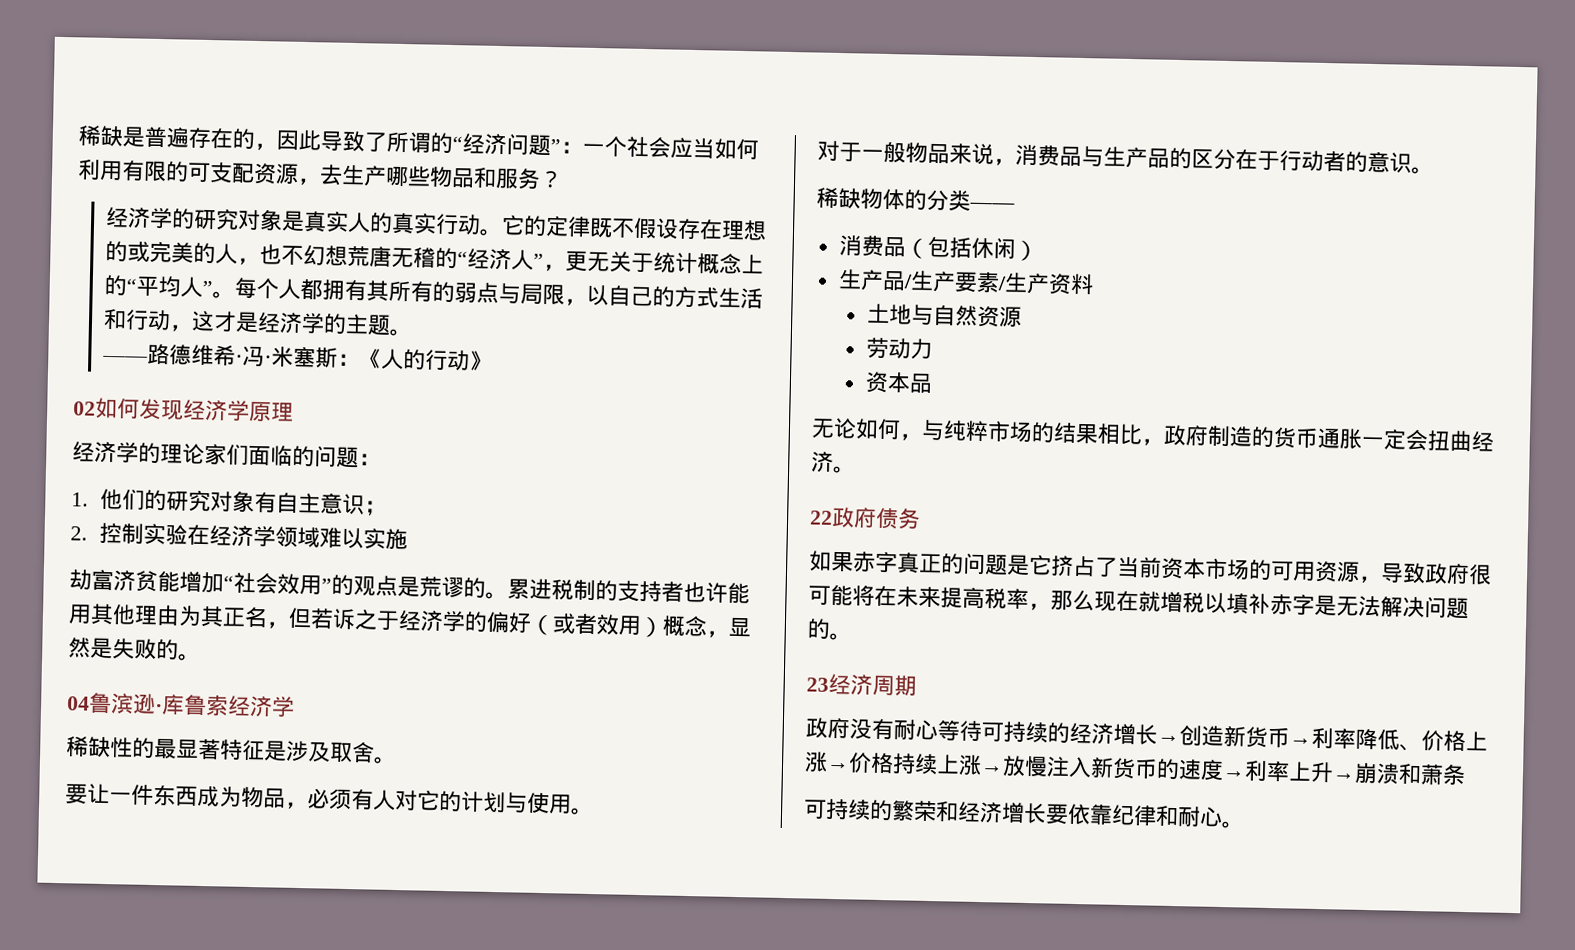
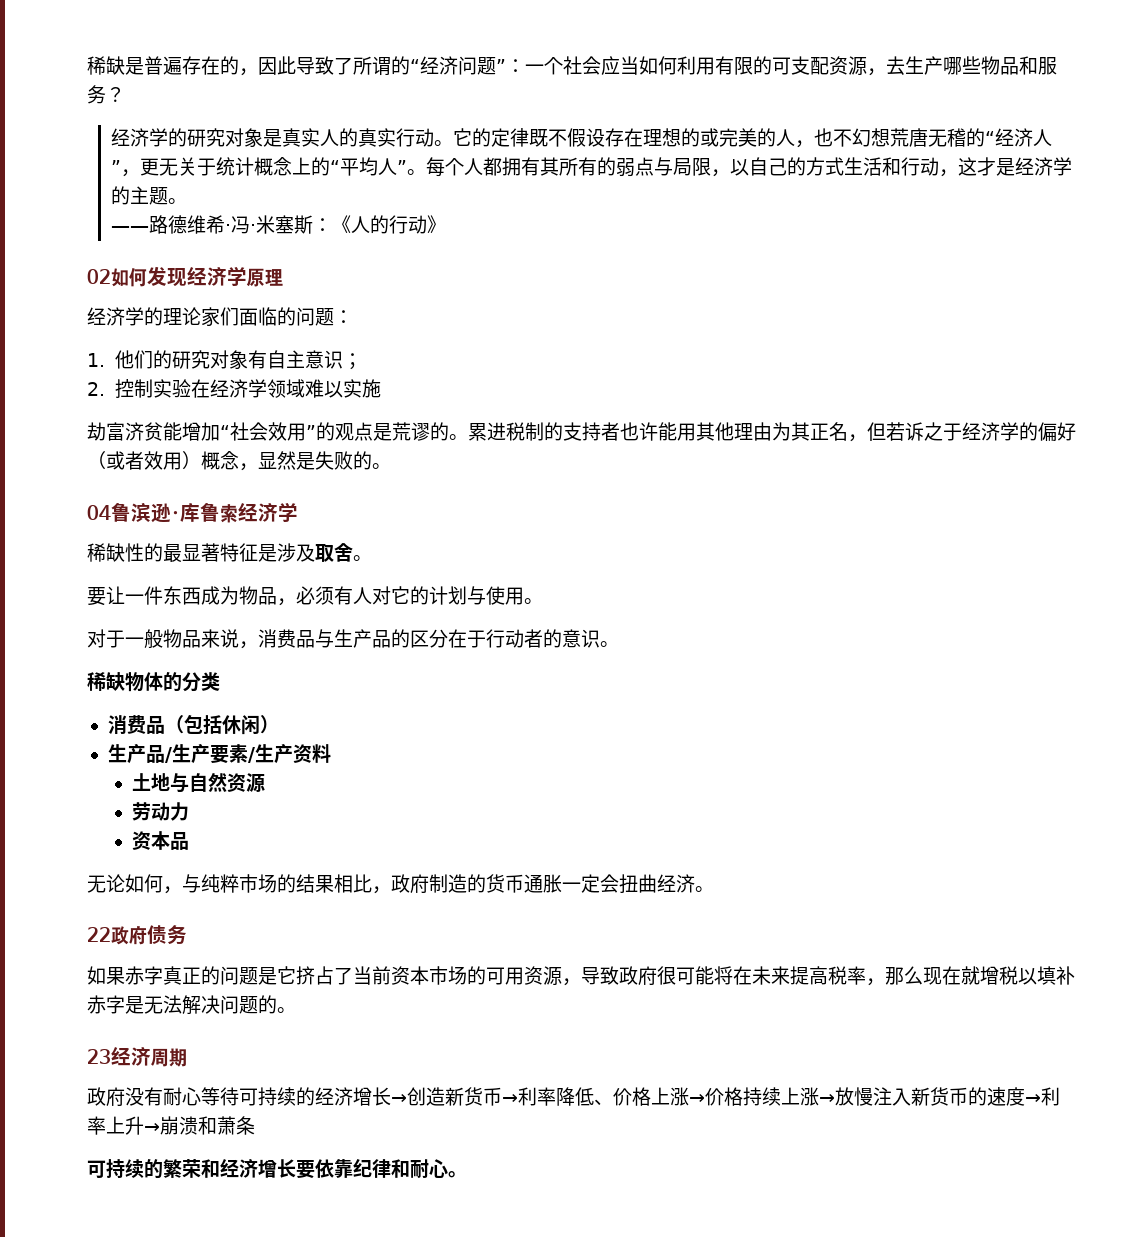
[969,202,1015,210] —— -> (220, 681) none

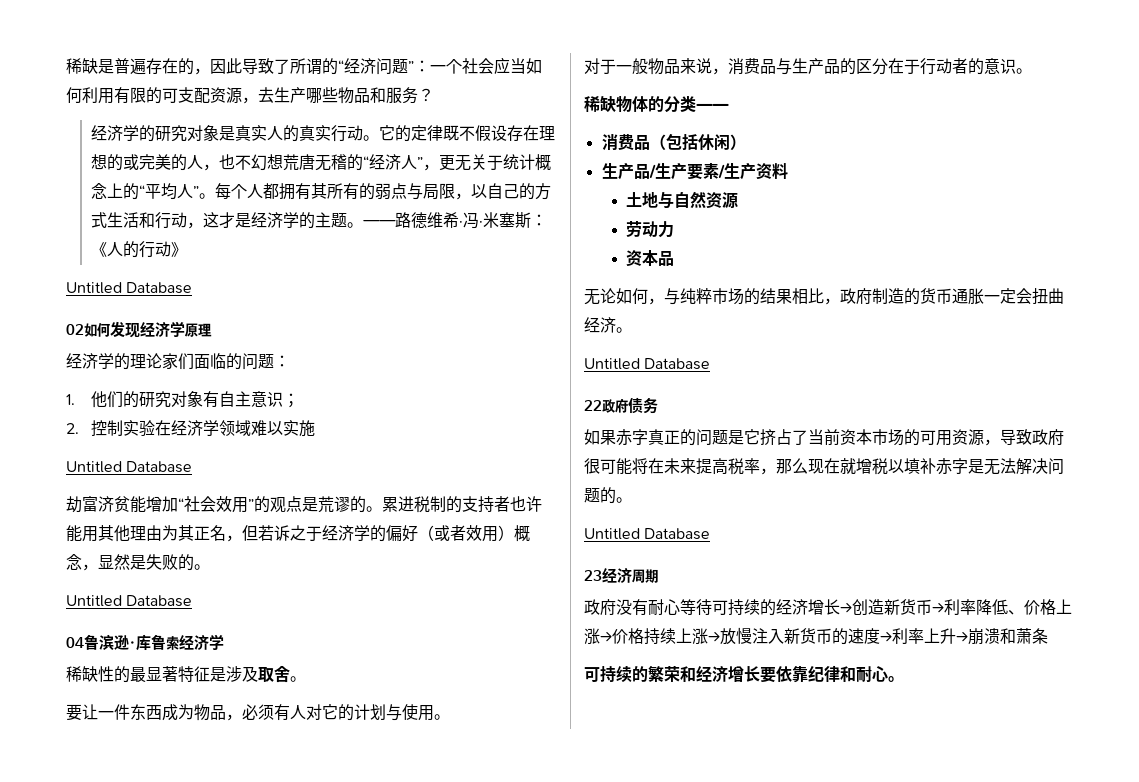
(188, 201) // -> (363, 225) none
(447, 224) none -> [66,282,193,294] // Untitled Database
(381, 388) none -> [66,461,193,473] // Untitled Database
(391, 466) none -> [66,595,193,607] // Untitled Database
(220, 681) none -> [696,103,729,110] ——
(714, 889) none -> [584,358,711,370] // Untitled Database
(296, 1010) none -> [584,528,711,540] // Untitled Database

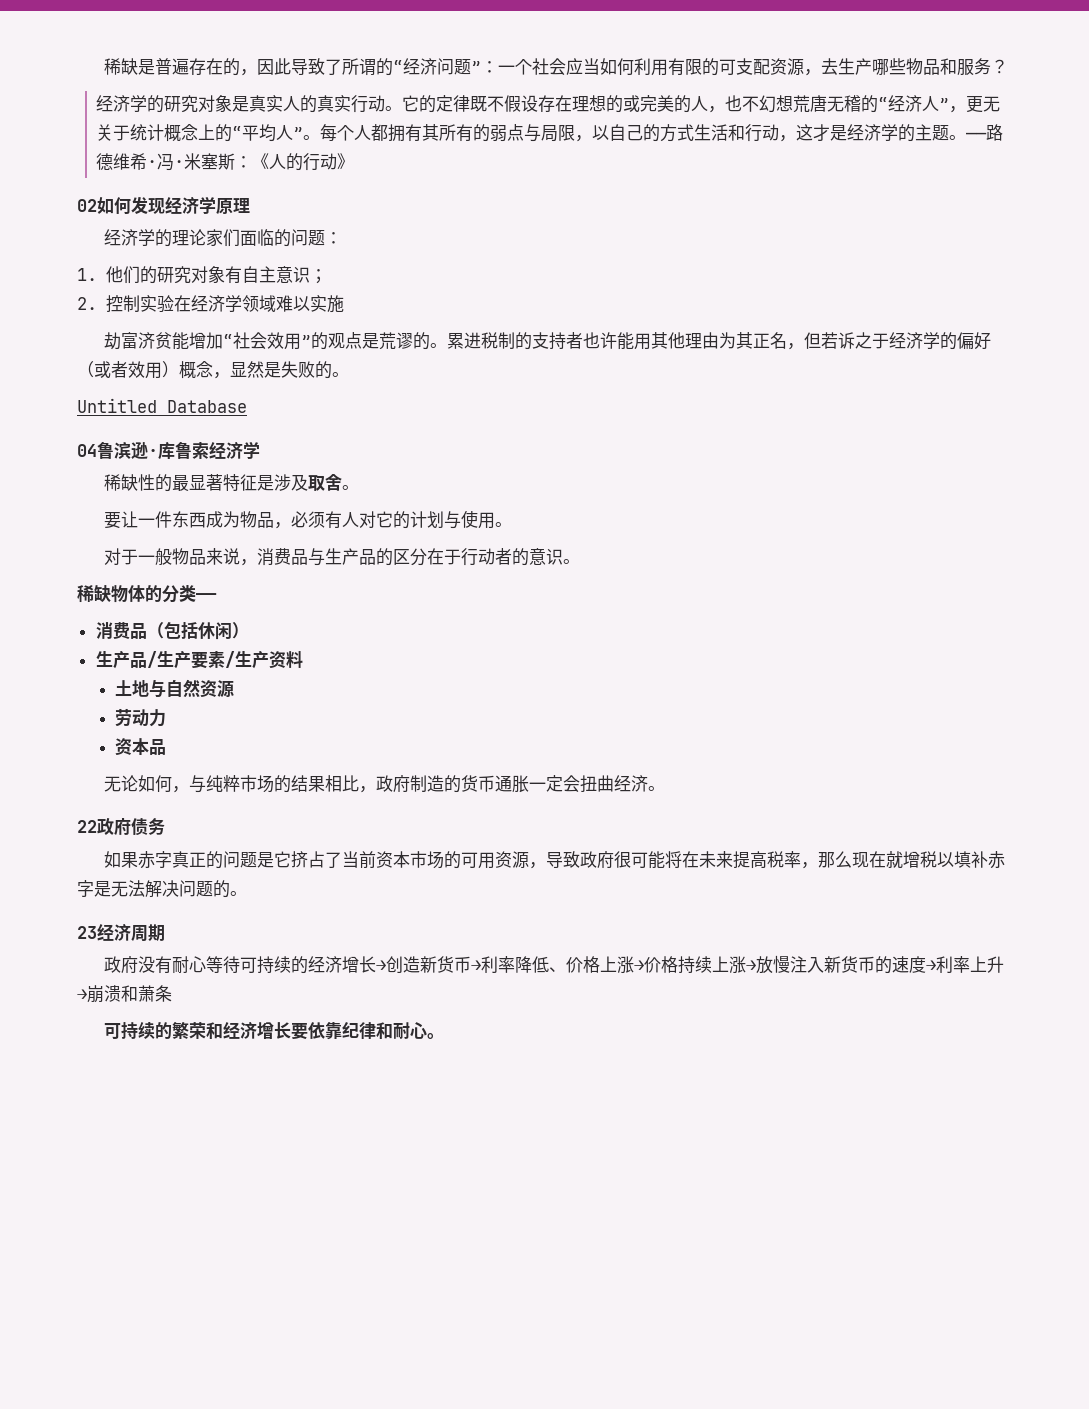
[66,282,193,294] // Untitled Database -> (355, 161) none
[66,461,193,473] // Untitled Database -> (344, 304) none
[584,358,711,370] // Untitled Database -> (666, 788) none
[584,528,711,540] // Untitled Database -> (247, 893) none

